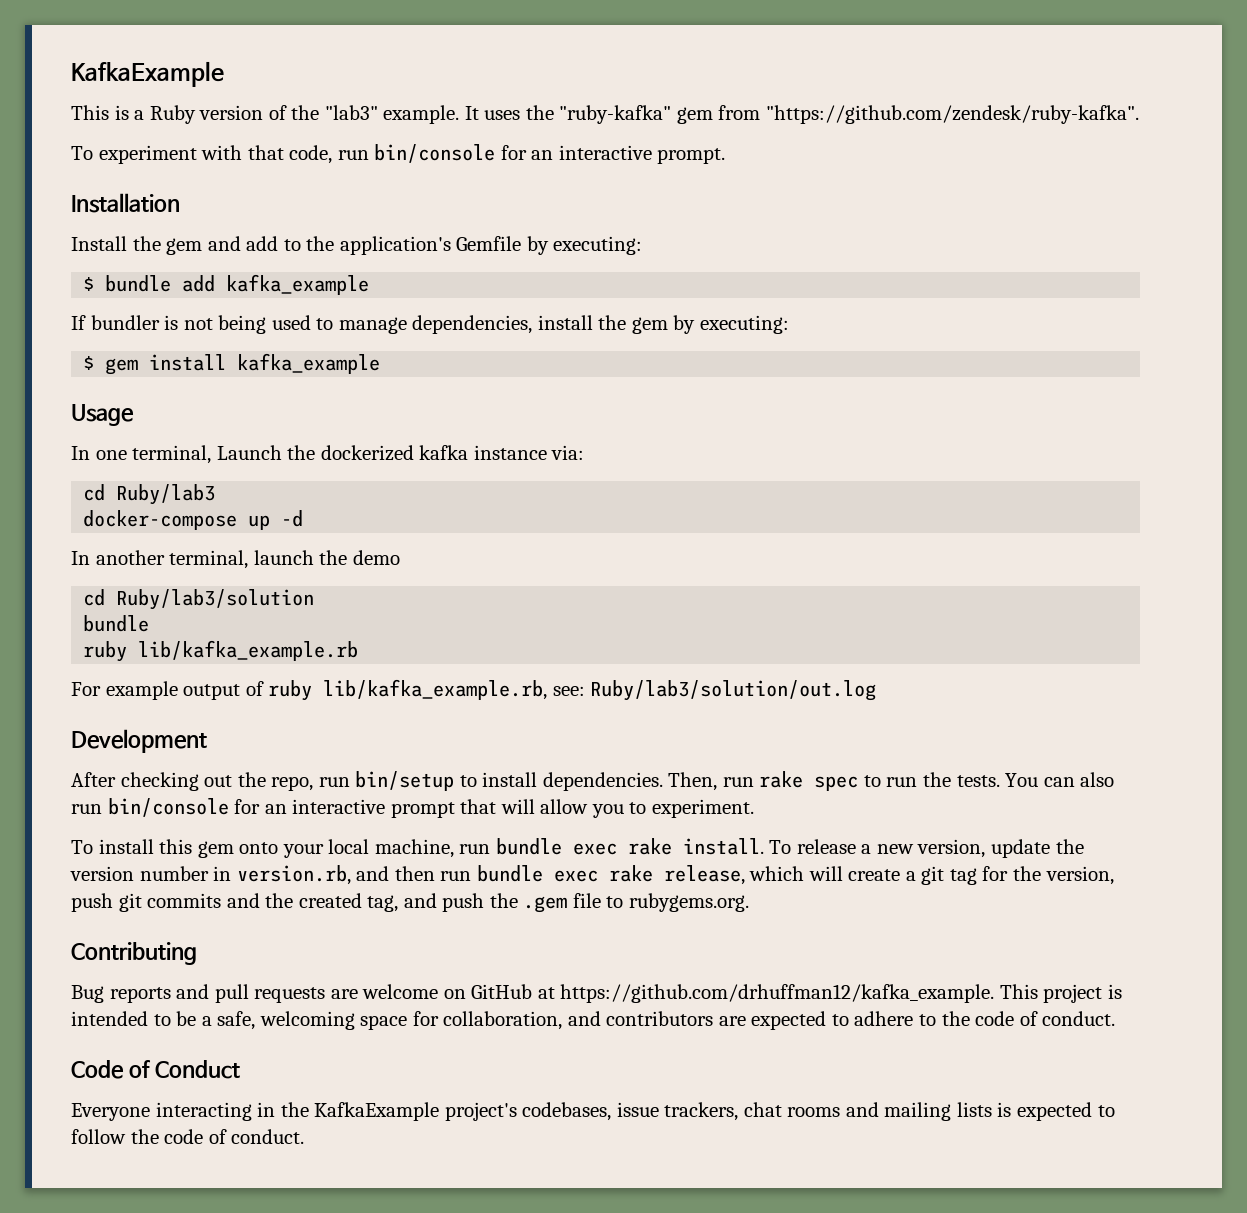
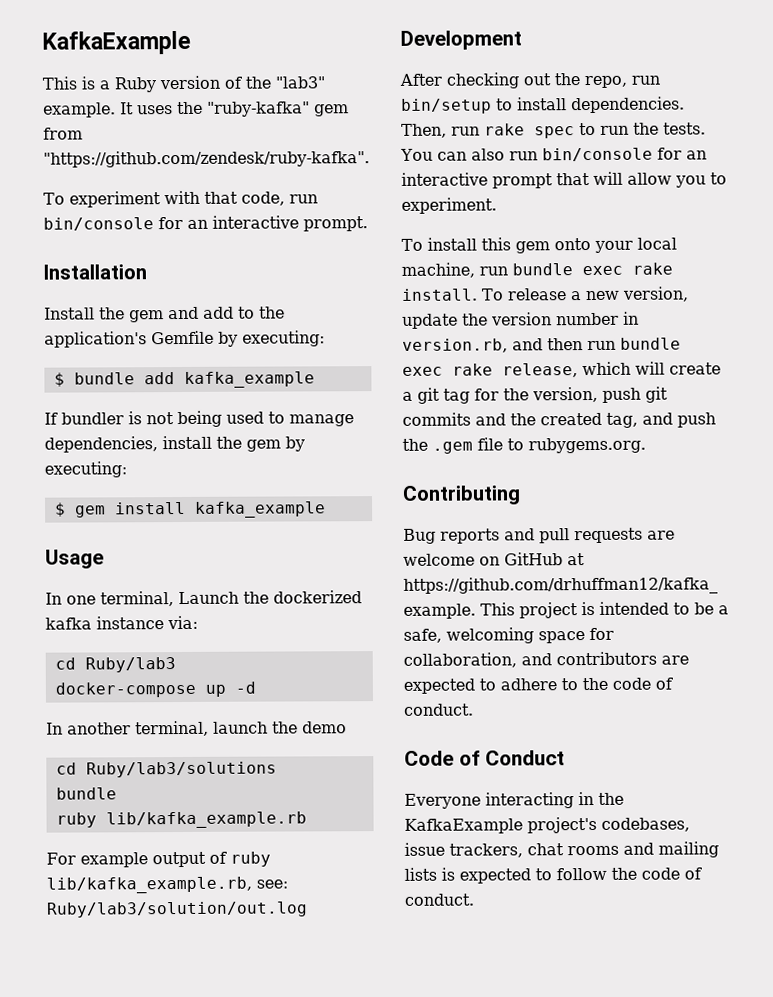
[116,589,315,610] Ruby/lab3/solution -> [85,761,277,778] Ruby/lab3/solutions

